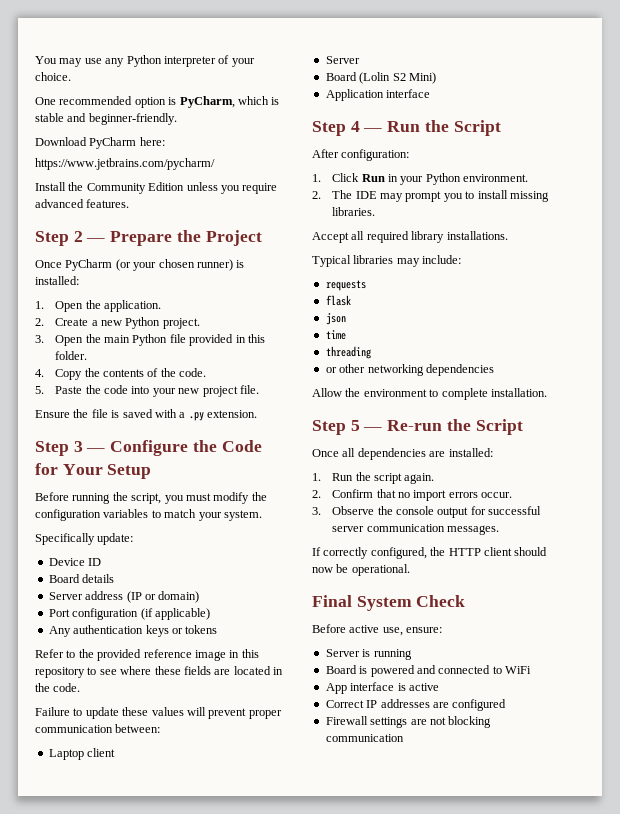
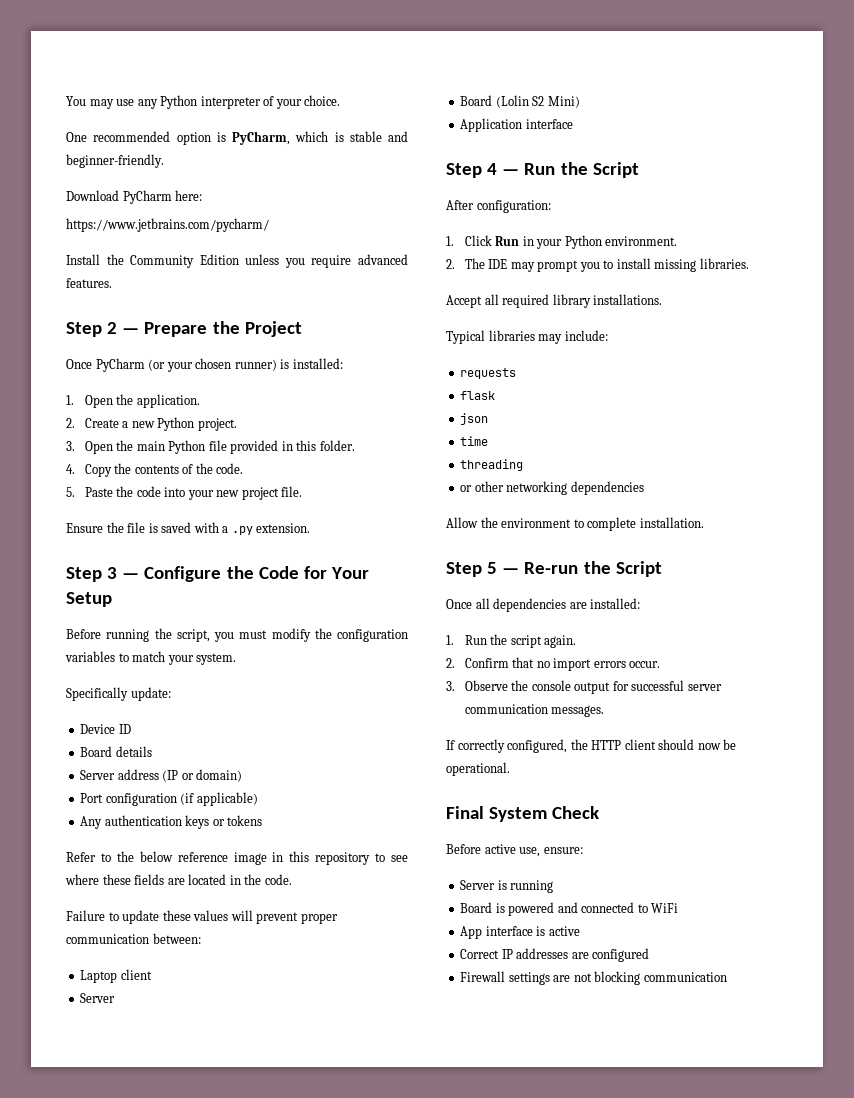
[97,649,142,661] provided -> [139,851,173,862] below

